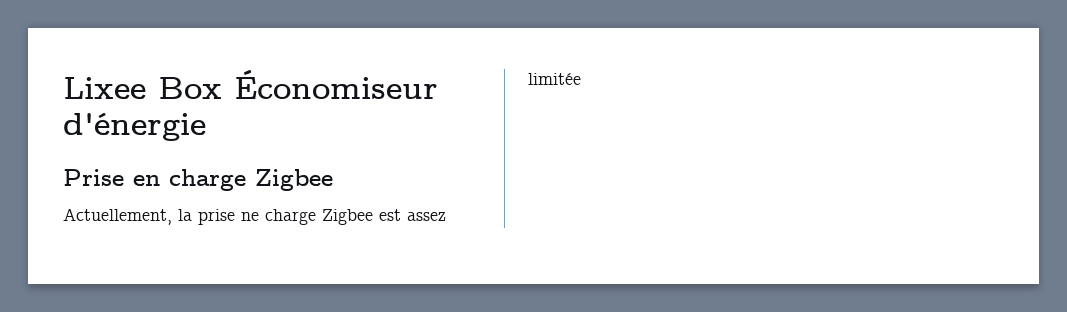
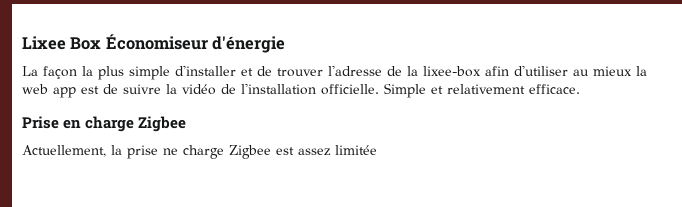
(206, 127) none -> [22,65,647,80] [22,83,580,98] // La façon la plus simple d'installer et de trouver l'adresse de la lixee-box afin d'utiliser au mieux la web app est de suivre la vidéo de l'installation officielle. Simple et relativement efficace.

